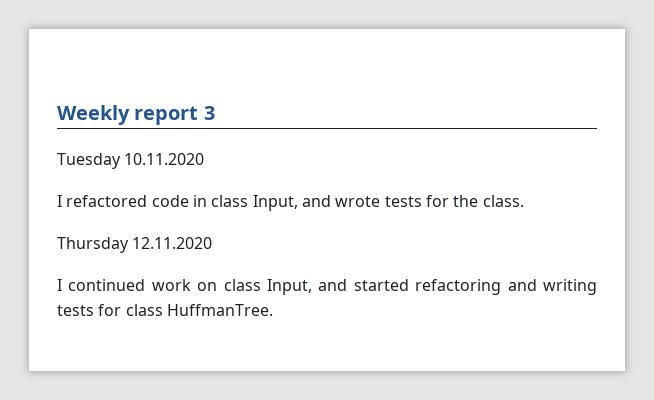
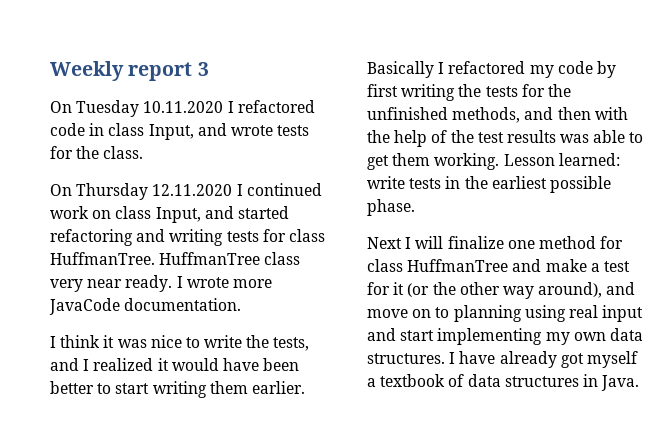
(215, 113) none -> [50,101,72,113] On
(205, 159) // -> (224, 107) none
(524, 201) none -> [50,184,72,196] On
(213, 243) // -> (233, 190) none
(273, 310) none -> [159,252,301,265] [50,275,272,292] [49,298,242,315] [50,335,310,351] [50,358,300,371] [50,381,305,398] [367,61,616,78] [367,84,571,101] [367,107,628,123] [367,130,644,147] [367,153,620,170] [367,176,611,193] [367,199,415,216] [367,236,624,249] [367,259,630,272] [367,282,636,299] [367,305,644,322] [367,328,643,345] [367,351,638,368] [367,374,640,391] HuffmanTree class very near ready. I wrote more JavaCode documentation. // I think it was nice to write the tests, and I realized it would have been better to start writing them earlier. Basically I refactored my code by first writing the tests for the unfinished methods, and then with the help of the test results was able to get them working. Lesson learned: write tests in the earliest possible phase. // Next I will finalize one method for class HuffmanTree and make a test for it (or the other way around), and move on to planning using real input and start implementing my own data structures. I have already got myself a textbook of data structures in Java.

